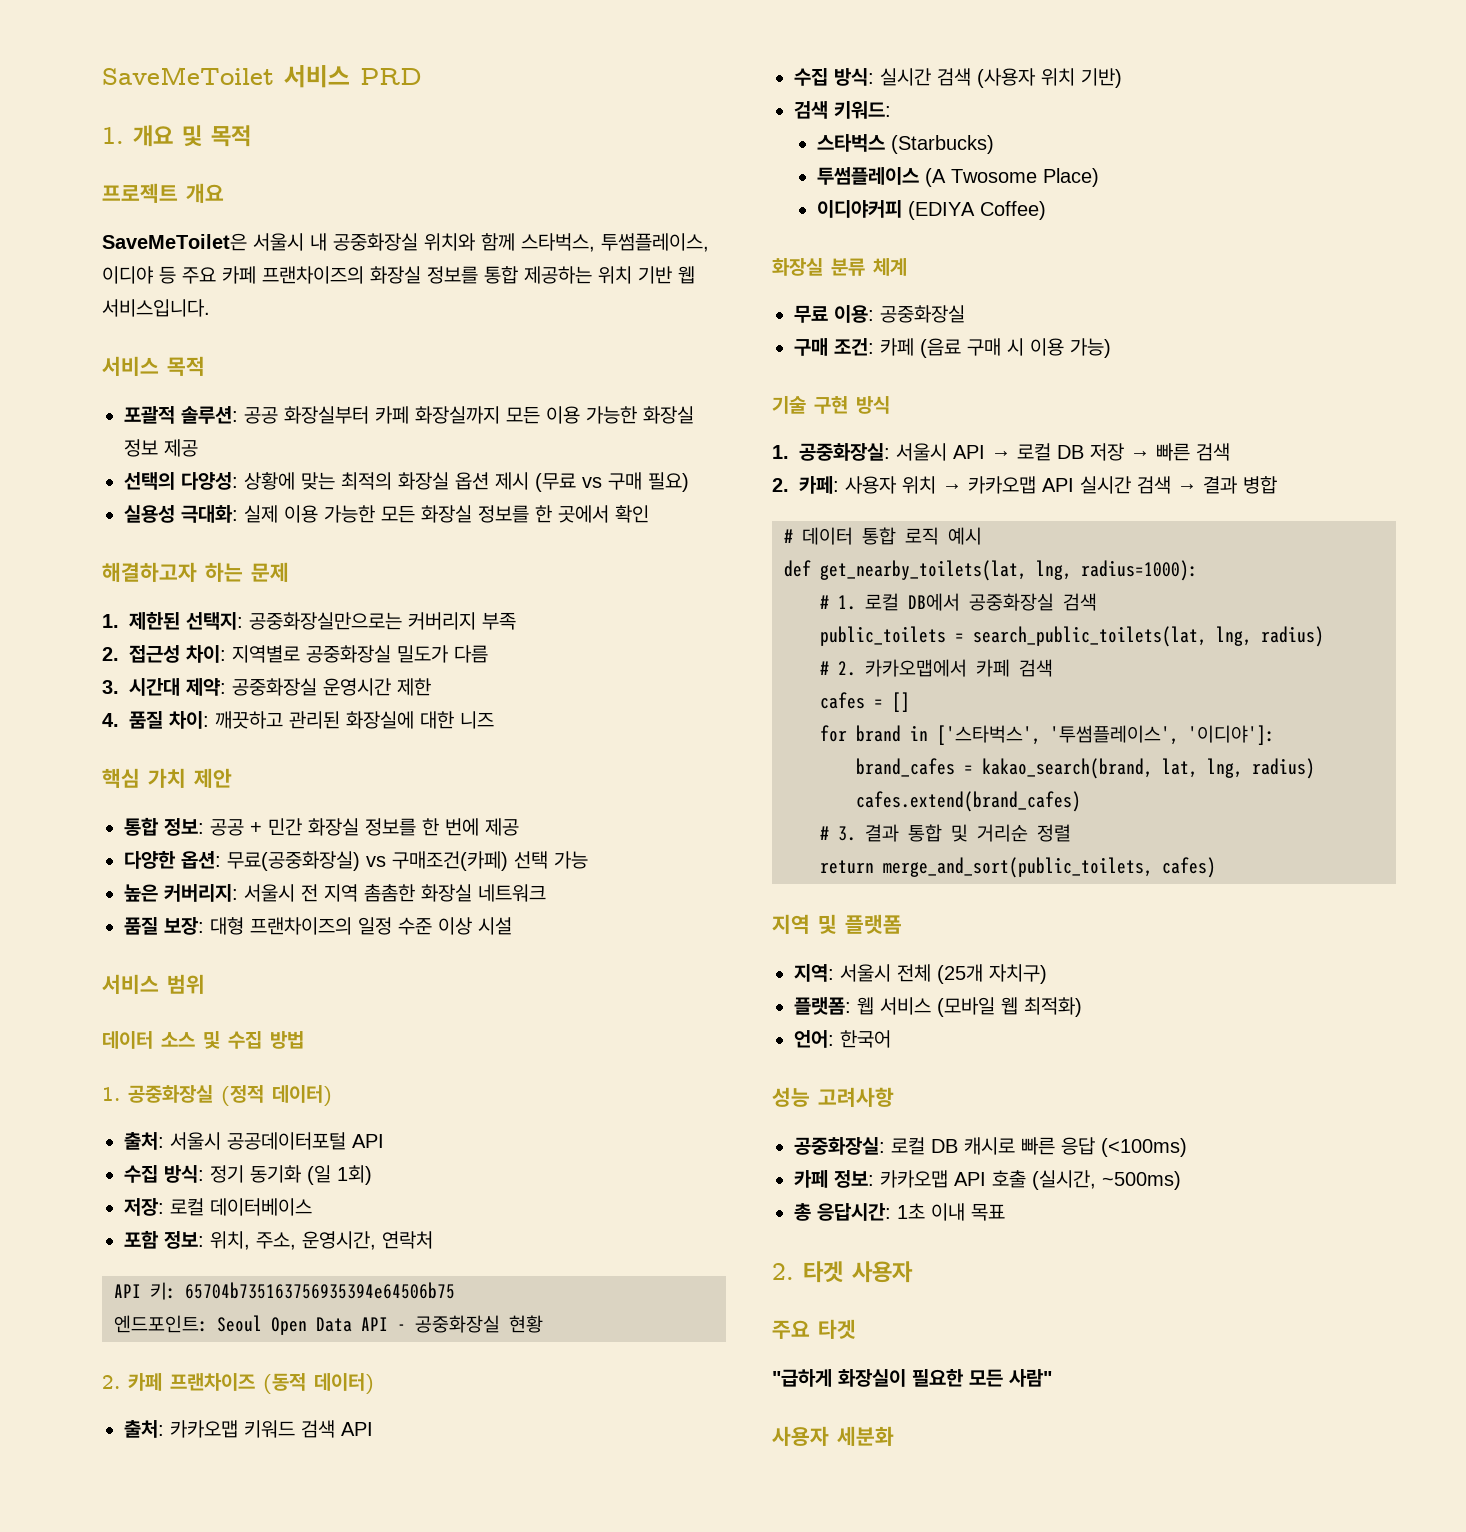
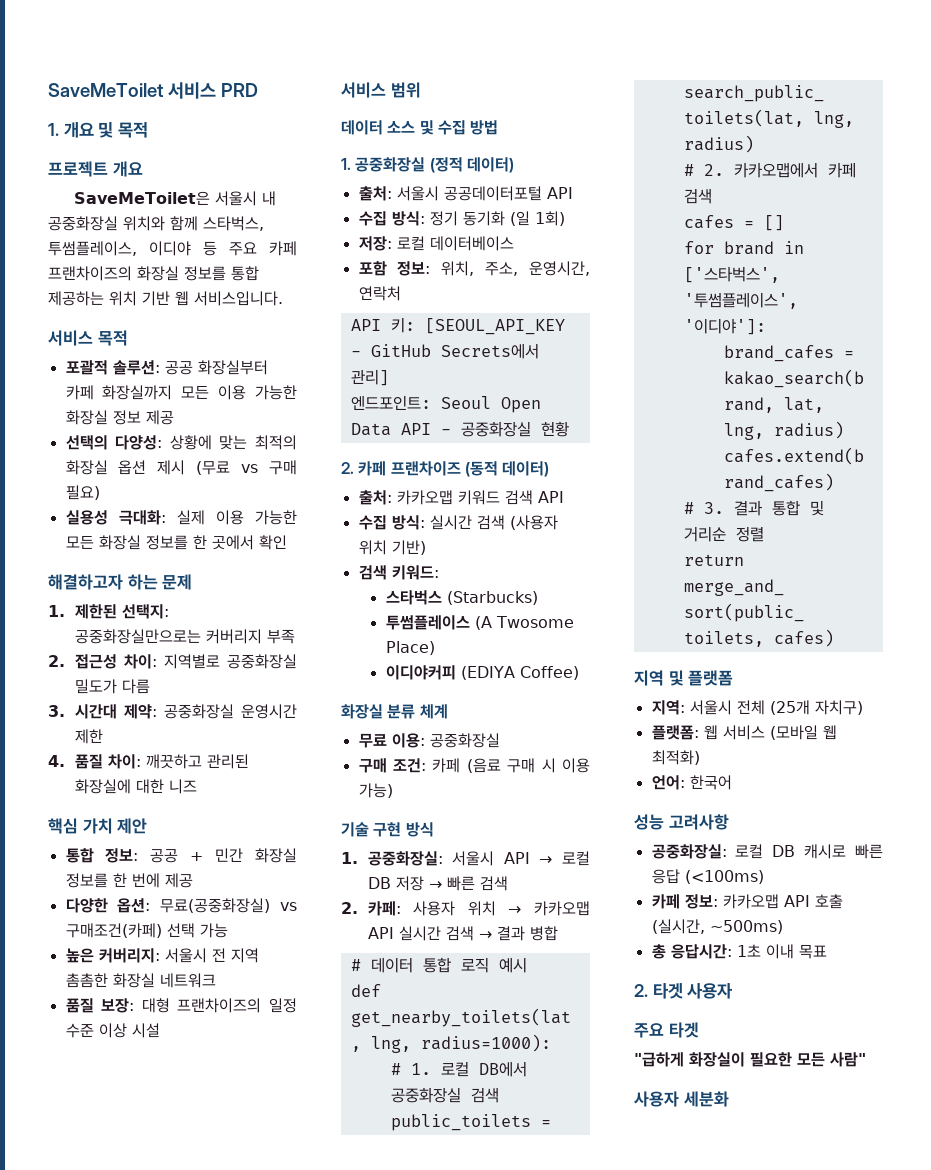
[185,1282,455,1299] 65704b735163756935394e64506b75 -> [424,318,565,335] [350,343,539,359] [350,369,389,386] [SEOUL_API_KEY - GitHub Secrets에서 관리]

